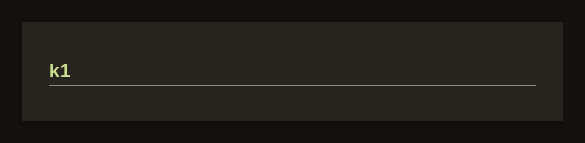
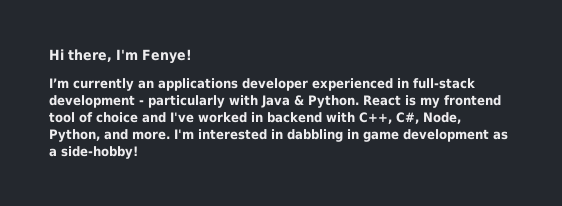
[49,64,71,77] k1 -> [49,49,192,64] [49,78,475,91] [49,95,501,108] [49,112,461,124] [49,129,508,142] [49,146,138,159] Hi there, I'm Fenye! // I’m currently an applications developer experienced in full-stack development - particularly with Java & Python. React is my frontend tool of choice and I've worked in backend with C++, C#, Node, Python, and more. I'm interested in dabbling in game development as a side-hobby!

